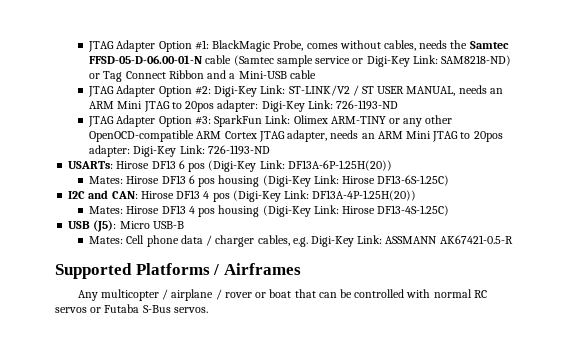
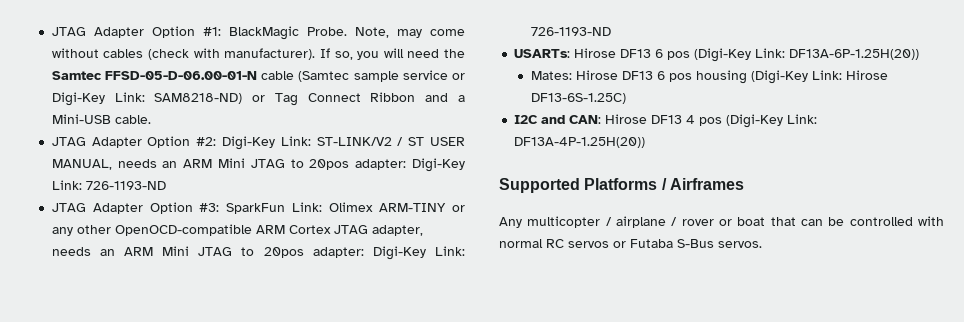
[273,40,448,51] Probe, comes without cables, needs -> [306,27,466,38] [51,48,440,60] Probe. Note, may come without cables (check with manufacturer). If so, you will need
[289,70,316,79] cable -> [114,115,151,124] cable.
[89,205,450,217] [68,220,184,232] [89,235,513,247] // Mates: Hirose DF13 4 pos housing (Digi-Key Link: Hirose DF13-4S-1.25C) // USB (J5): Micro USB-B // Mates: Cell phone data / charger cables, e.g. Digi-Key Link: ASSMANN AK67421-0.5-R -> (646, 142) none

